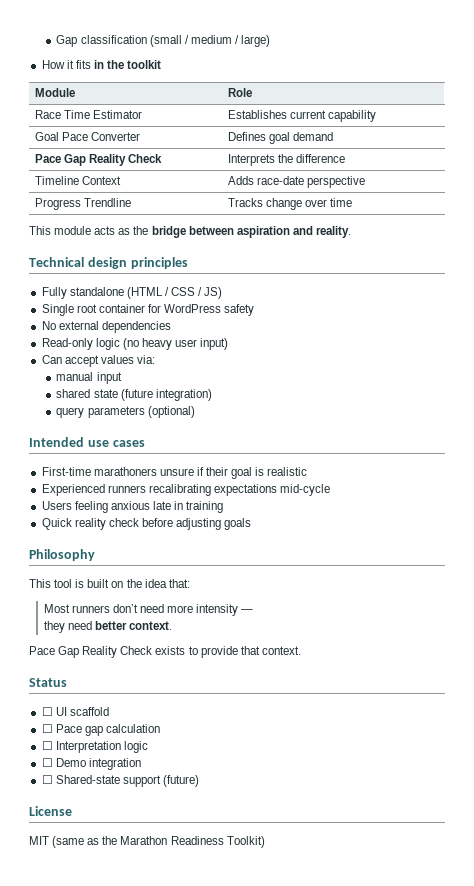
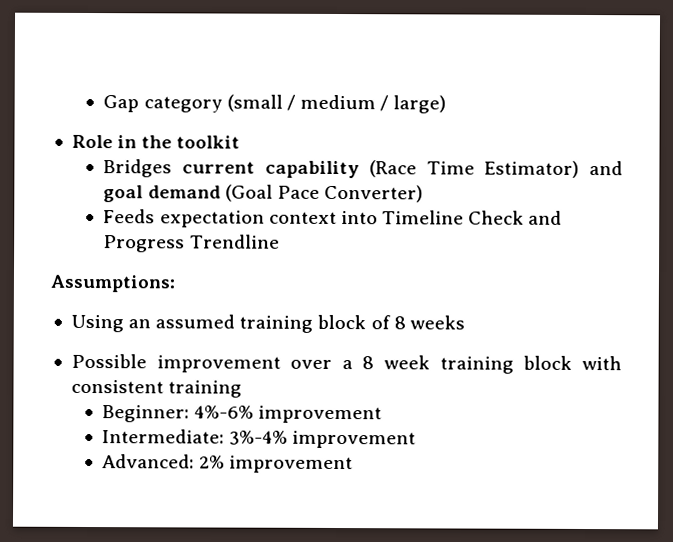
[56,35,147,47] Gap classification -> [103,95,223,113] Gap category
[41,60,91,69] How it fits -> [71,134,113,149] Role
[34,88,75,97] [227,88,252,97] [34,110,143,119] [227,110,377,122] [34,132,141,141] [227,132,334,144] [34,154,163,166] [227,154,346,166] [34,176,122,185] [227,176,366,188] [34,198,132,210] [227,198,353,210] [29,226,351,238] [29,257,188,269] [41,287,223,299] [41,304,255,316] [41,321,171,333] [41,338,229,350] [41,355,155,367] [56,372,122,384] [56,389,212,401] [56,406,195,418] [29,437,145,447] [41,467,308,479] [41,484,331,496] [41,501,224,513] [41,518,252,530] [29,549,95,561] [29,579,190,588] [43,604,254,616] [43,621,173,633] [29,646,301,658] [29,678,67,687] [41,707,109,716] [41,724,160,736] [41,741,148,753] [41,758,141,770] [41,775,199,787] [29,806,72,816] [29,836,265,848] // Module | Role // Race Time Estimator | Establishes current capability // Goal Pace Converter | Defines goal demand // Pace Gap Reality Check | Interprets the difference // Timeline Context | Adds race-date perspective // Progress Trendline | Tracks change over time // This module acts as the bridge between aspiration and reality. // Technical design principles // Fully standalone (HTML / CSS / JS) // Single root container for WordPress safety // No external dependencies // Read-only logic (no heavy user input) // Can accept values via: // manual input // shared state (future integration) // query parameters (optional) // Intended use cases // First-time marathoners unsure if their goal is realistic // Experienced runners recalibrating expectations mid-cycle // Users feeling anxious late in training // Quick reality check before adjusting goals // Philosophy // This tool is built on the idea that: // Most runners don’t need more intensity — // they need better context. // Pace Gap Reality Check exists to provide that context. // Status // ☐ UI scaffold // ☐ Pace gap calculation // ☐ Interpretation logic // ☐ Demo integration // ☐ Shared-state support (future) // License // MIT (same as the Marathon Readiness Toolkit) -> [103,159,623,179] [103,184,423,203] [103,209,563,228] [103,234,280,253] [50,274,175,293] [70,314,465,333] [70,353,622,374] [70,379,243,398] [102,405,382,424] [102,429,416,449] [102,454,353,474] // Bridges current capability (Race Time Estimator) and goal demand (Goal Pace Converter) // Feeds expectation context into Timeline Check and Progress Trendline // Assumptions: // Using an assumed training block of 8 weeks // Possible improvement over a 8 week training block with consistent training // Beginner: 4%-6% improvement // Intermediate: 3%-4% improvement // Advanced: 2% improvement

